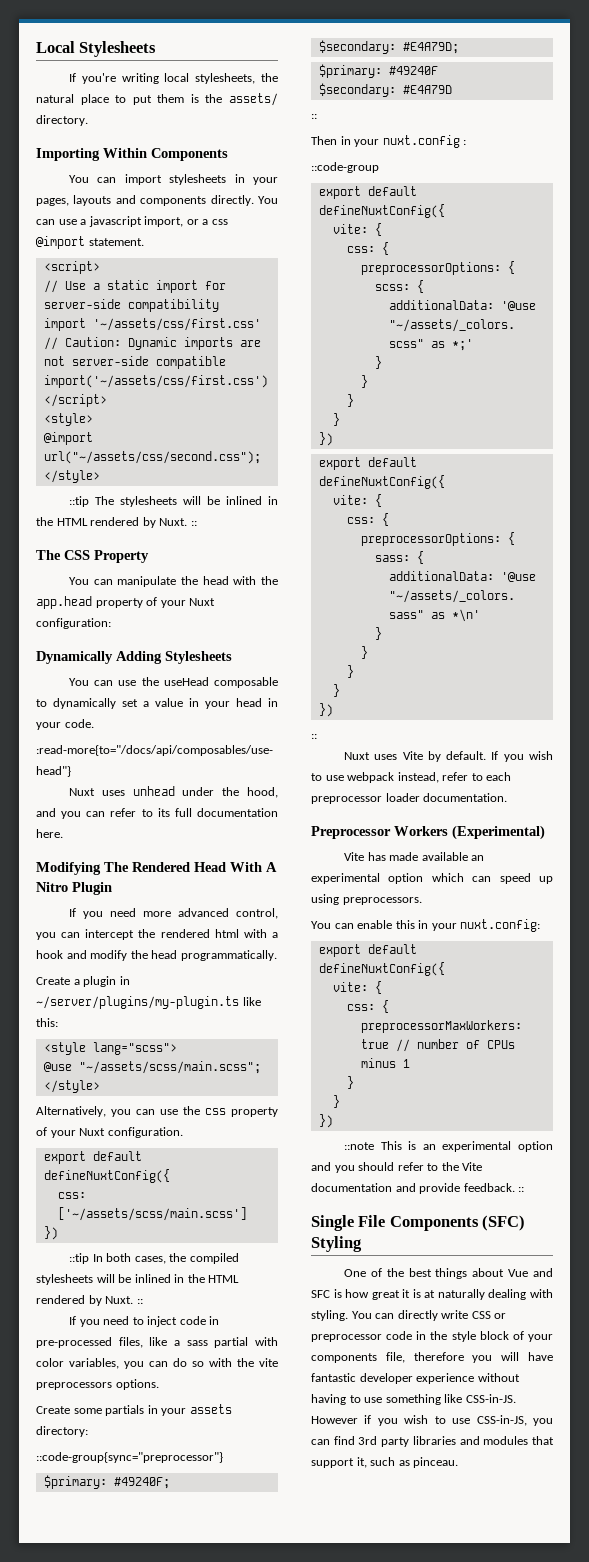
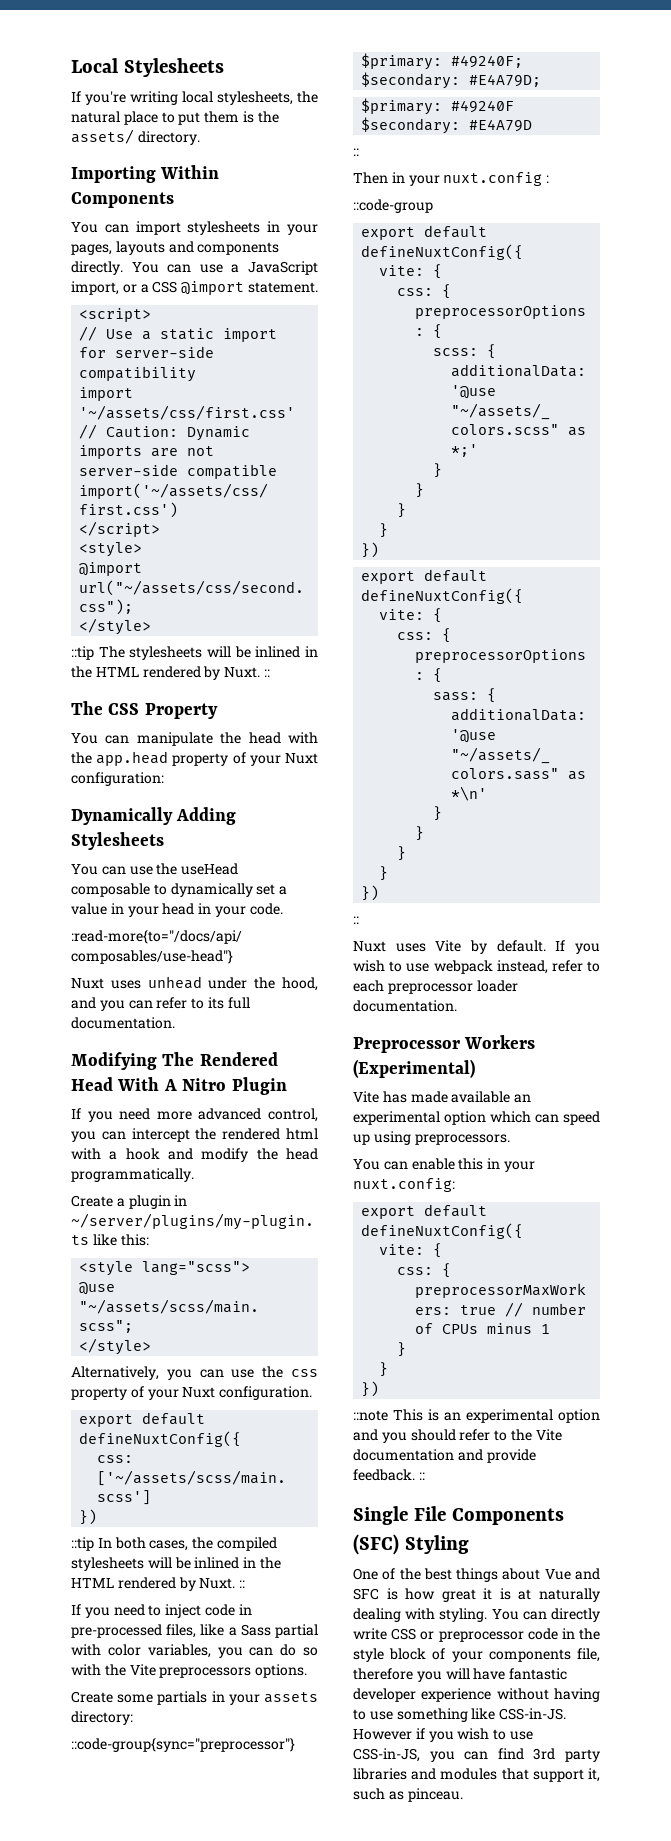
[88,216,142,227] javascript -> [247,261,318,275] JavaScript
[211,219,228,225] css -> [152,281,178,293] CSS
[196,808,278,817] [36,829,63,838] documentation here. -> [71,1017,175,1029] documentation.
[186,1340,208,1346] sass -> [240,1624,271,1636] Sass
[259,1358,278,1367] vite -> [129,1664,156,1676] Vite

